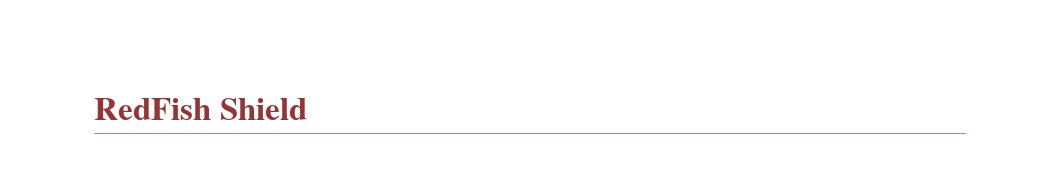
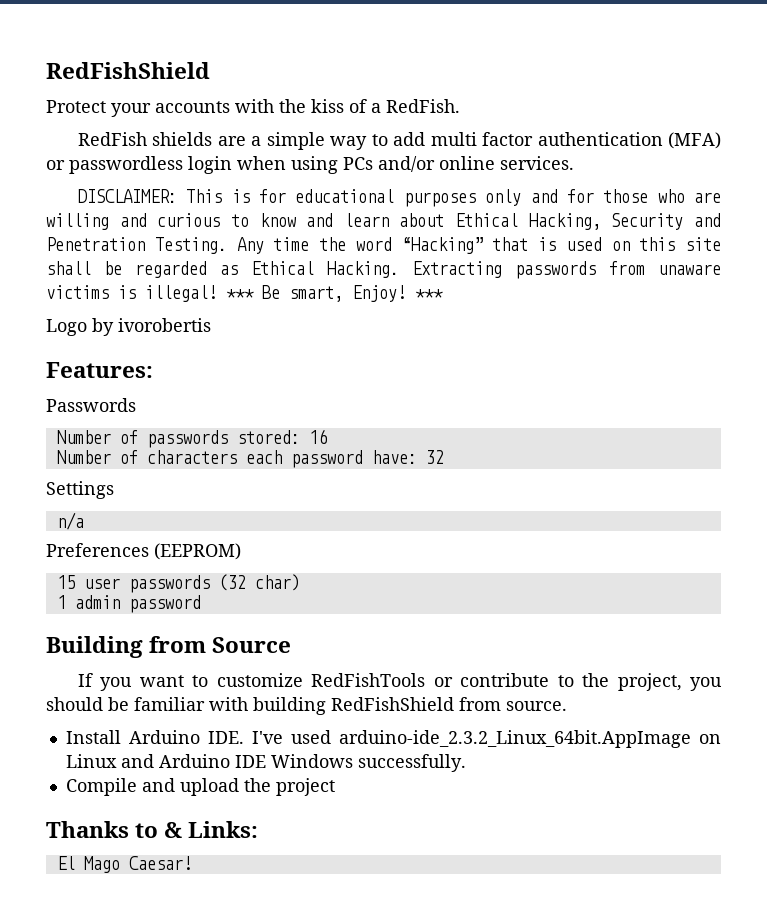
[94,98,307,120] RedFish Shield -> [46,62,210,79] [46,99,460,117] [77,132,721,150] [46,156,574,174] [77,189,721,207] [46,213,721,230] [46,237,721,254] [46,261,721,279] [46,285,443,302] [46,318,211,336] [46,362,153,378] [46,398,136,412] [56,429,327,448] [56,450,444,468] [46,481,114,499] [56,512,84,530] [46,543,241,560] [56,574,300,593] [56,595,201,613] [46,636,292,658] [77,673,722,691] [46,697,567,715] [65,730,721,748] [65,754,466,772] [65,778,335,796] [46,821,259,838] [56,856,192,873] RedFishShield // Protect your accounts with the kiss of a RedFish. // RedFish shields are a simple way to add multi factor authentication (MFA) or passwordless login when using PCs and/or online services. // DISCLAIMER: This is for educational purposes only and for those who are willing and curious to know and learn about Ethical Hacking, Security and Penetration Testing. Any time the word “Hacking” that is used on this site shall be regarded as Ethical Hacking. Extracting passwords from unaware victims is illegal! *** Be smart, Enjoy! *** // Logo by ivorobertis // Features: // Passwords // Number of passwords stored: 16 // Number of characters each password have: 32 // Settings // n/a // Preferences (EEPROM) // 15 user passwords (32 char) // 1 admin password // Building from Source // If you want to customize RedFishTools or contribute to the project, you should be familiar with building RedFishShield from source. // Install Arduino IDE. I've used arduino-ide_2.3.2_Linux_64bit.AppImage on Linux and Arduino IDE Windows successfully. // Compile and upload the project // Thanks to & Links: // El Mago Caesar!

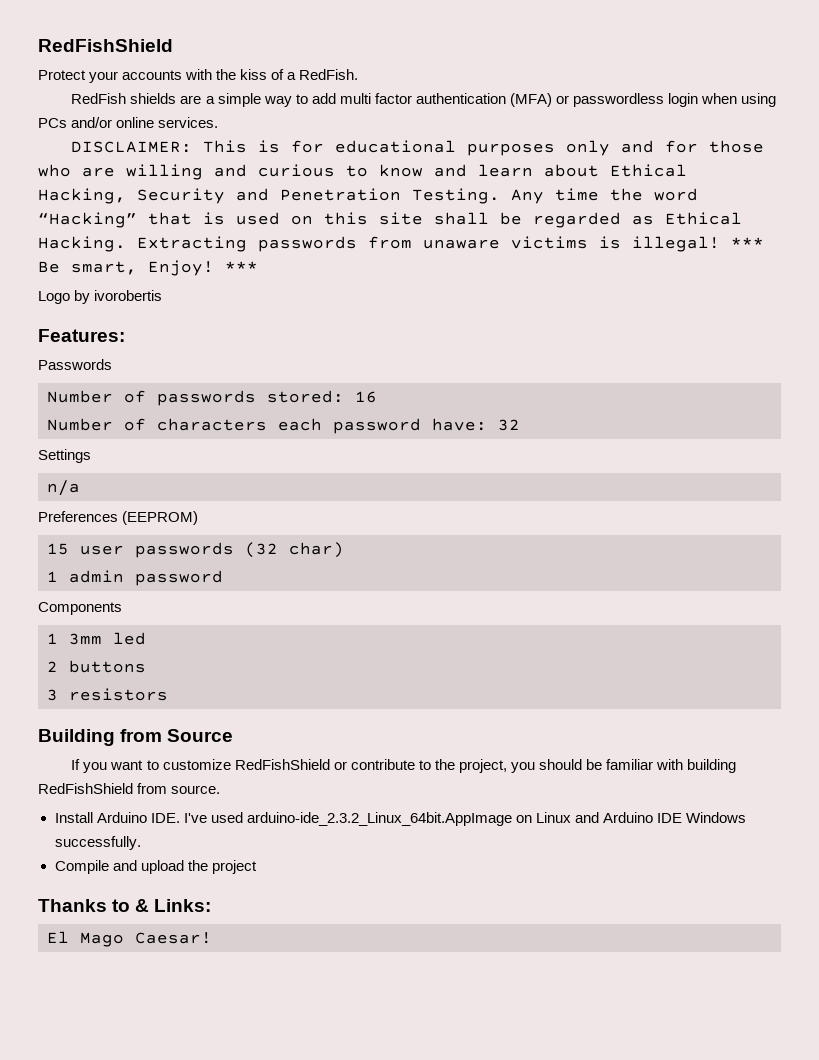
(201, 604) none -> [38,602,122,615] [47,632,146,645] [47,660,146,673] [47,688,168,701] // Components // 1 3mm led // 2 buttons // 3 resistors
[311,673,426,687] RedFishTools -> [234,759,330,770] RedFishShield

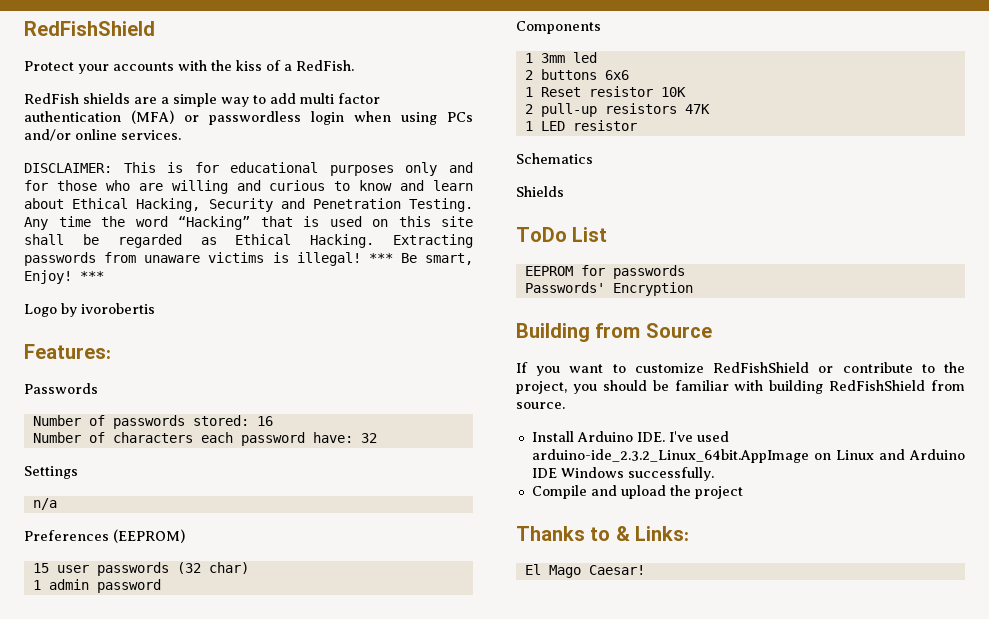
[47,688,168,701] // 3 resistors -> [604,70,629,80] [524,86,686,97] [524,103,710,117] [524,120,637,131] [516,153,593,164] [516,186,564,197] [516,227,608,242] [524,265,685,279] [524,282,693,296] 6x6 // 1 Reset resistor 10K // 2 pull-up resistors 47K // 1 LED resistor // Schematics // Shields // ToDo List // EEPROM for passwords // Passwords' Encryption

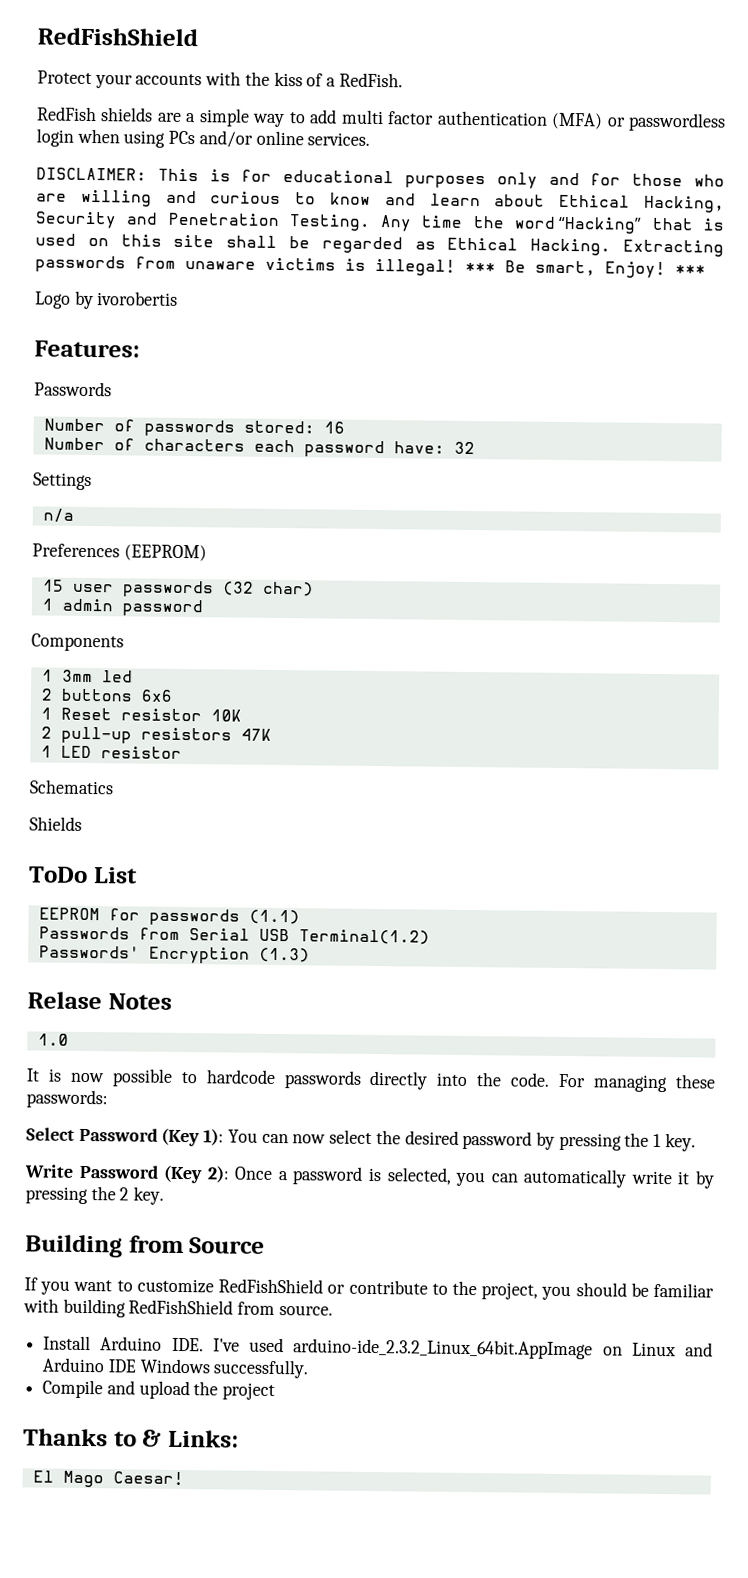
[524,282,693,296] // Passwords' Encryption -> [248,909,300,925] [38,926,430,945] [38,945,310,964] [27,991,172,1010] [37,1033,69,1046] [26,1068,716,1093] [26,1089,108,1109] [26,1127,696,1152] [24,1164,715,1189] [25,1186,165,1205] (1.1) // Passwords from Serial USB Terminal(1.2) // Passwords' Encryption (1.3) // Relase Notes // 1.0 // It is now possible to hardcode passwords directly into the code. For managing these passwords: // Select Password (Key 1): You can now select the desired password by pressing the 1 key. // Write Password (Key 2): Once a password is selected, you can automatically write it by pressing the 2 key.

